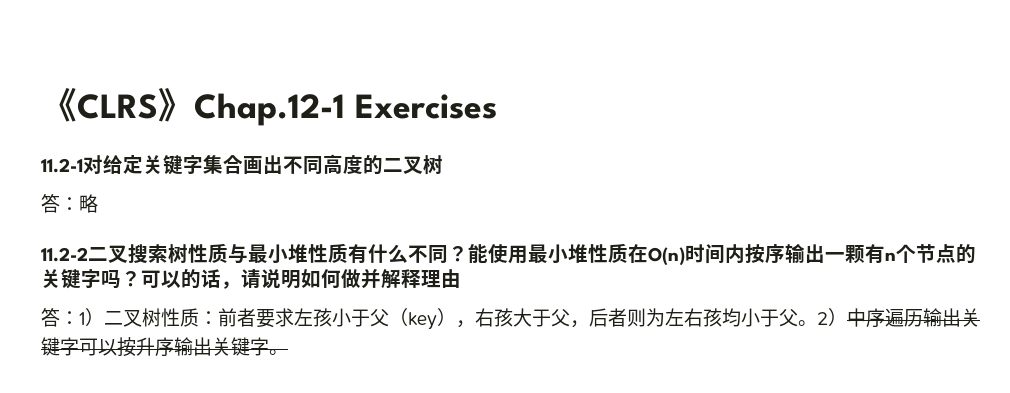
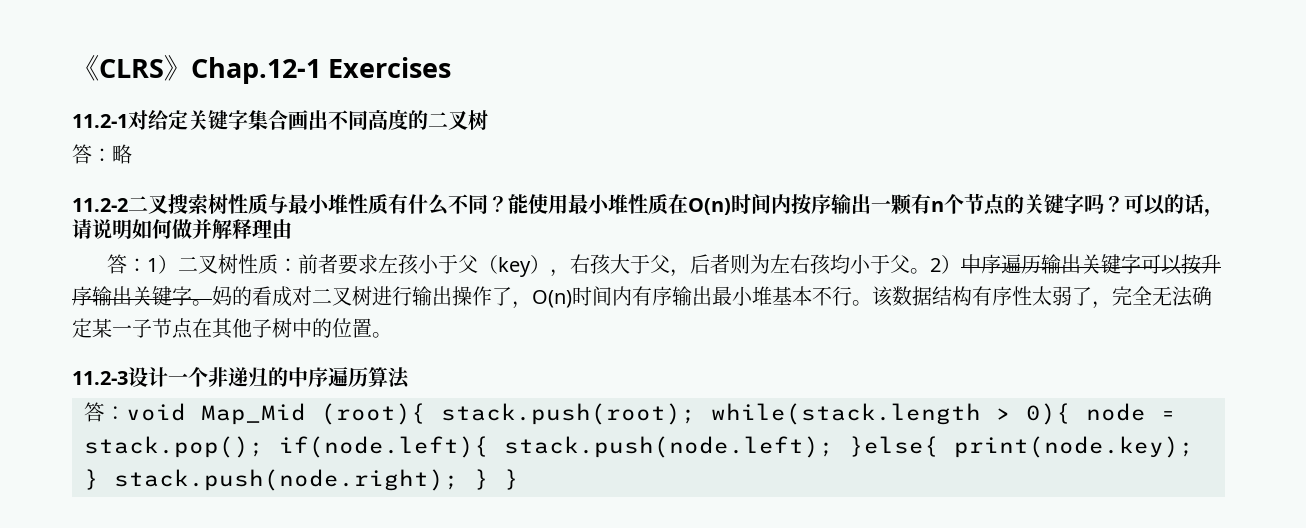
(288, 352) none -> [212,286,1212,309] [72,318,392,339] [72,367,410,389] [84,402,1176,425] [84,436,1194,458] [84,469,519,491] 妈的看成对二叉树进行输出操作了，O(n)时间内有序输出最小堆基本不行。该数据结构有序性太弱了，完全无法确定某一子节点在其他子树中的位置。 // 11.2-3设计一个非递归的中序遍历算法 // 答：void Map_Mid (root){ stack.push(root); while(stack.length > 0){ node = stack.pop(); if(node.left){ stack.push(node.left); }else{ print(node.key); } stack.push(node.right); } }

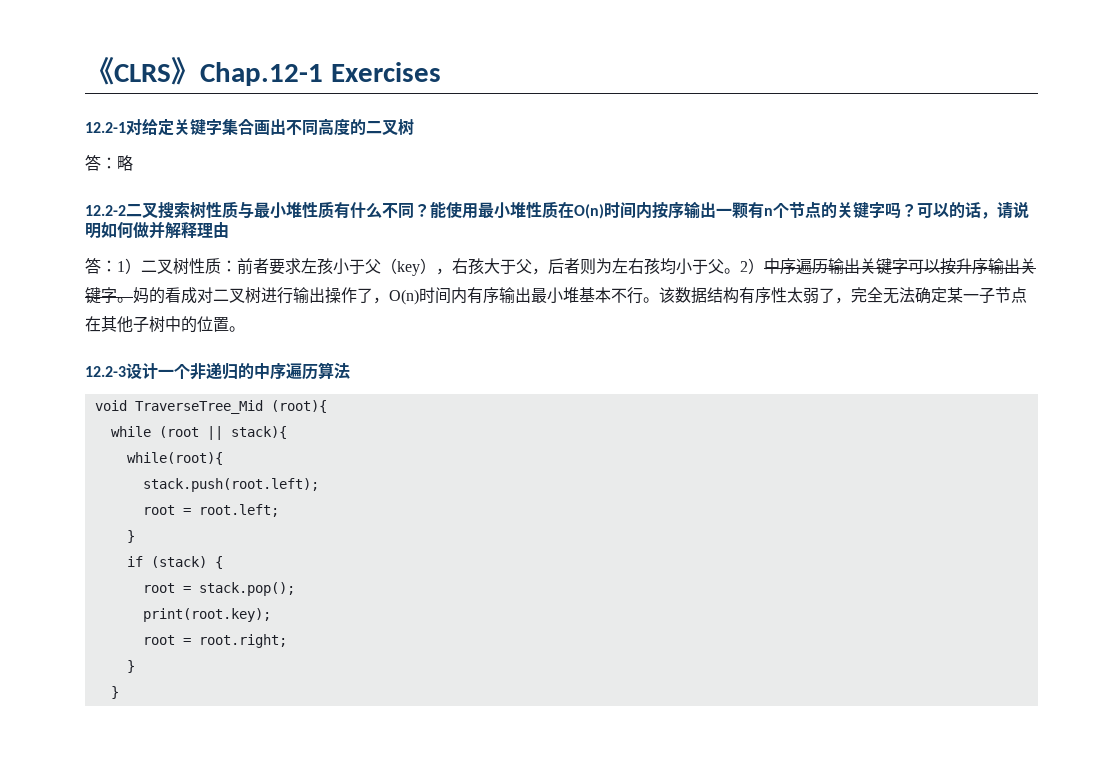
[72,114,128,128] 11.2-1 -> [85,122,126,133] 12.2-1
[72,198,128,212] 11.2-2 -> [85,205,126,216] 12.2-2
[72,371,128,385] 11.2-3 -> [85,366,126,377] 12.2-3
[84,402,1176,425] [84,436,1194,458] [84,469,489,491] 答：void Map_Mid (root){ stack.push(root); while(stack.length > 0){ node = stack.pop(); if(node.left){ stack.push(node.left); }else{ print(node.key); } stack.push(node.right); } -> [94,400,327,414] [110,426,287,440] [126,452,223,465] [142,478,319,492] [142,504,279,517] [126,530,135,543] [126,556,223,569] [142,582,295,596] [142,608,271,622] [142,634,287,648] [126,660,135,673] void TraverseTree_Mid (root){ // while (root || stack){ // while(root){ // stack.push(root.left); // root = root.left; // } // if (stack) { // root = stack.pop(); // print(root.key); // root = root.right; // } //

